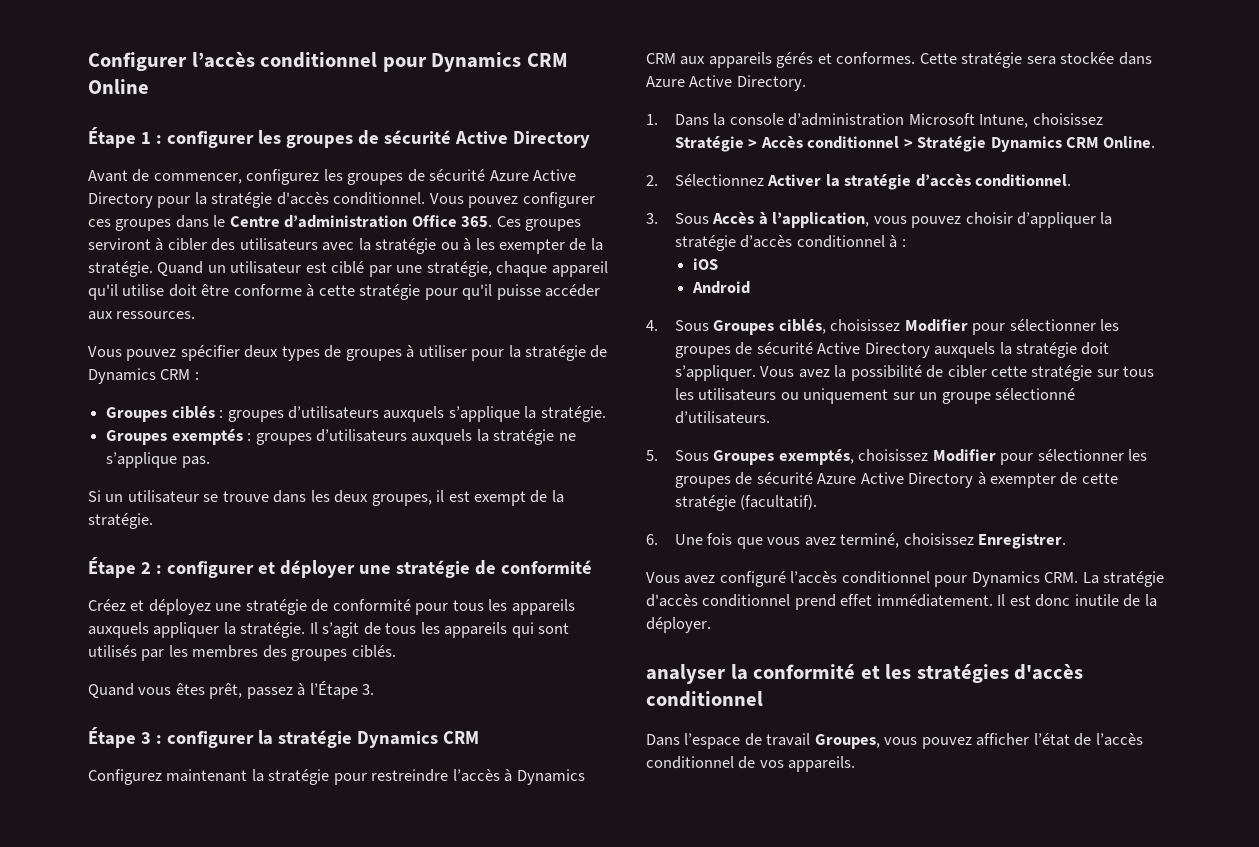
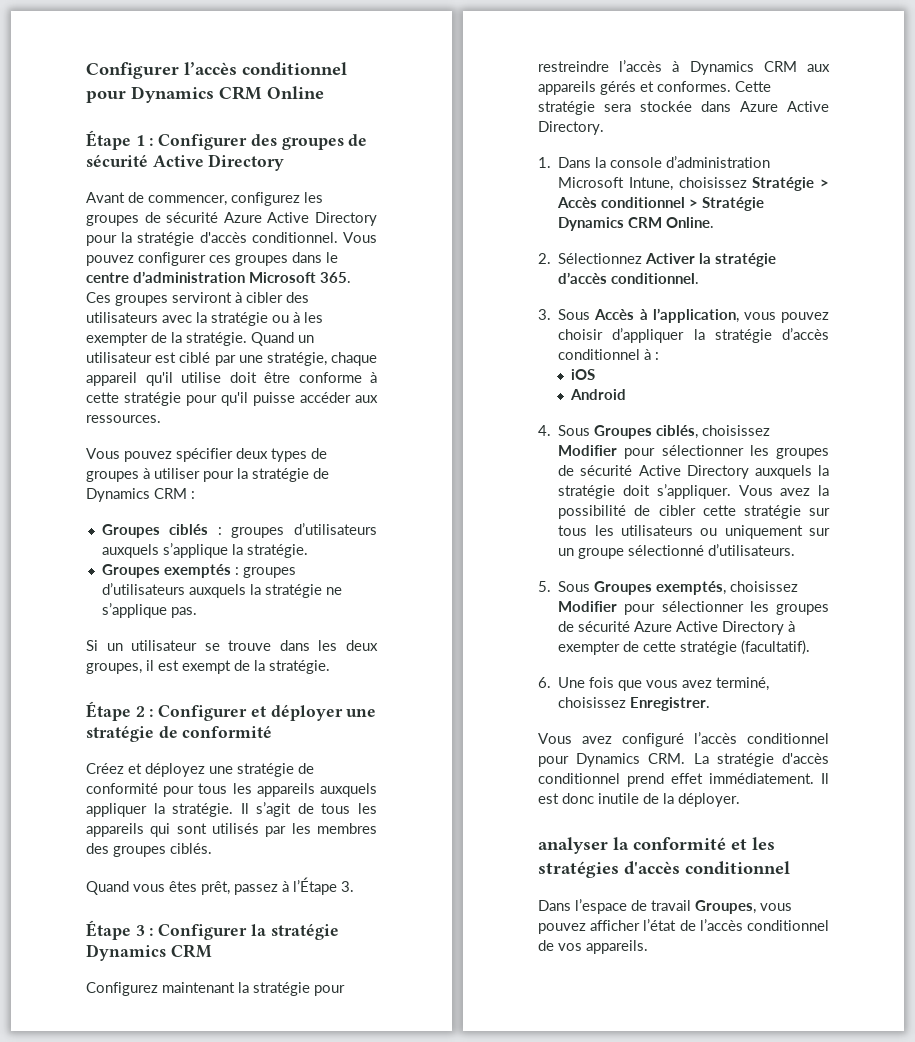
[166,130,281,148] configurer les -> [158,134,277,150] Configurer des
[229,215,457,228] Centre d’administration Office -> [86,271,316,283] centre d’administration Microsoft
[166,561,254,578] configurer -> [158,705,248,721] Configurer
[166,731,254,748] configurer -> [158,924,248,940] Configurer

